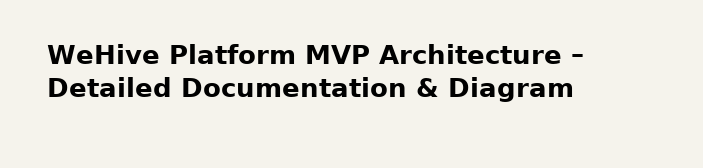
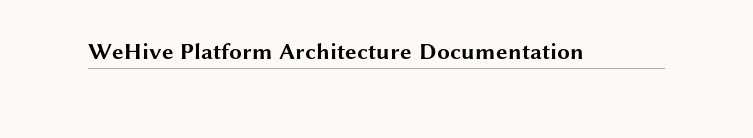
[304,44,584,64] [47,77,574,102] MVP Architecture – Detailed Documentation & Diagram -> [279,43,584,60] Architecture Documentation

